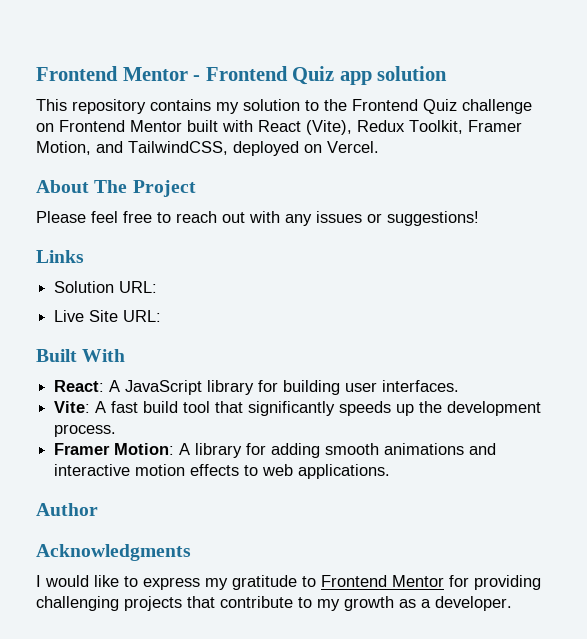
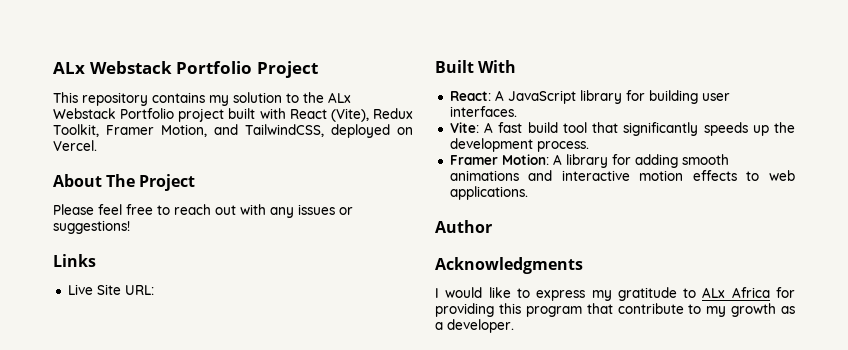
[36,66,448,85] Frontend Mentor - Frontend Quiz app solution -> [53,61,318,78] ALx Webstack Portfolio Project
[352,99,532,114] [36,120,182,132] Frontend Quiz challenge on Frontend Mentor -> [328,92,351,103] [53,108,225,122] ALx Webstack Portfolio project
[54,281,158,293] // Solution URL: -> (96, 260) none
[321,575,541,590] [36,596,182,611] Frontend Mentor for providing challenging projects -> [702,287,795,298] [435,303,582,317] ALx Africa for providing this program

